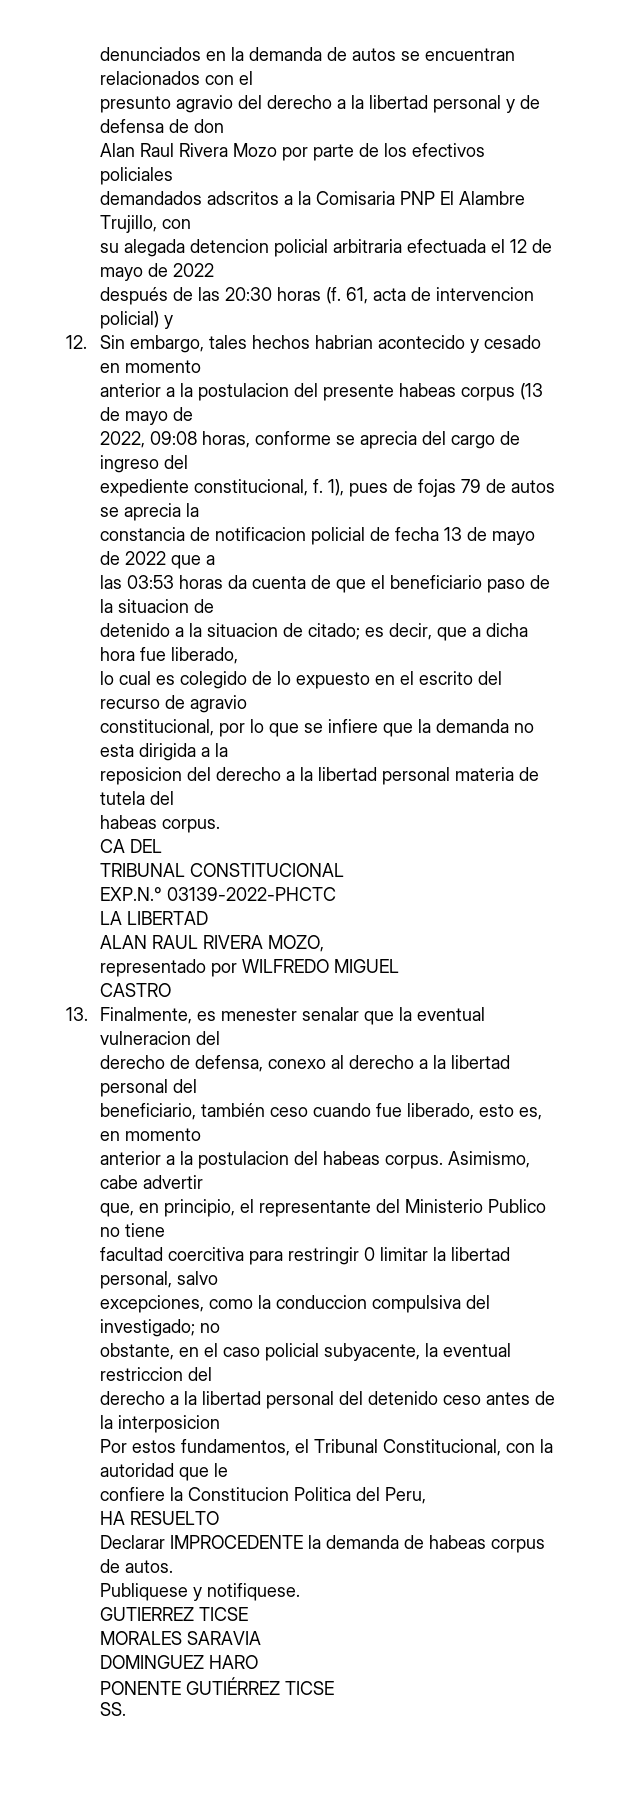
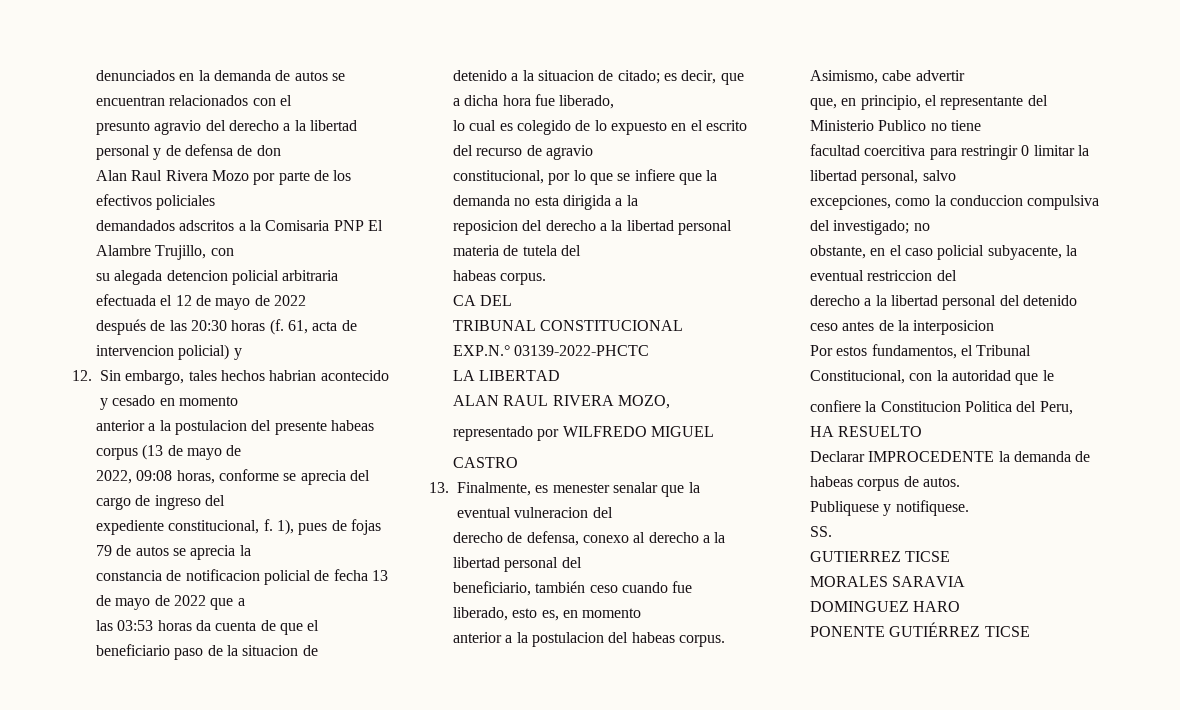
(301, 1592) none -> [810,526,833,537] // SS.
[100,1702,127,1716] // SS. -> (1030, 631) none

